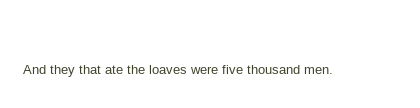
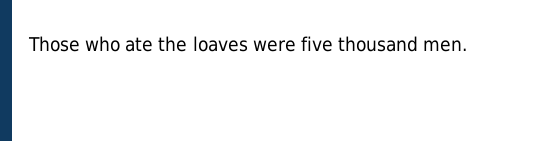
[23,65,101,77] And they that -> [28,36,121,52] Those who

